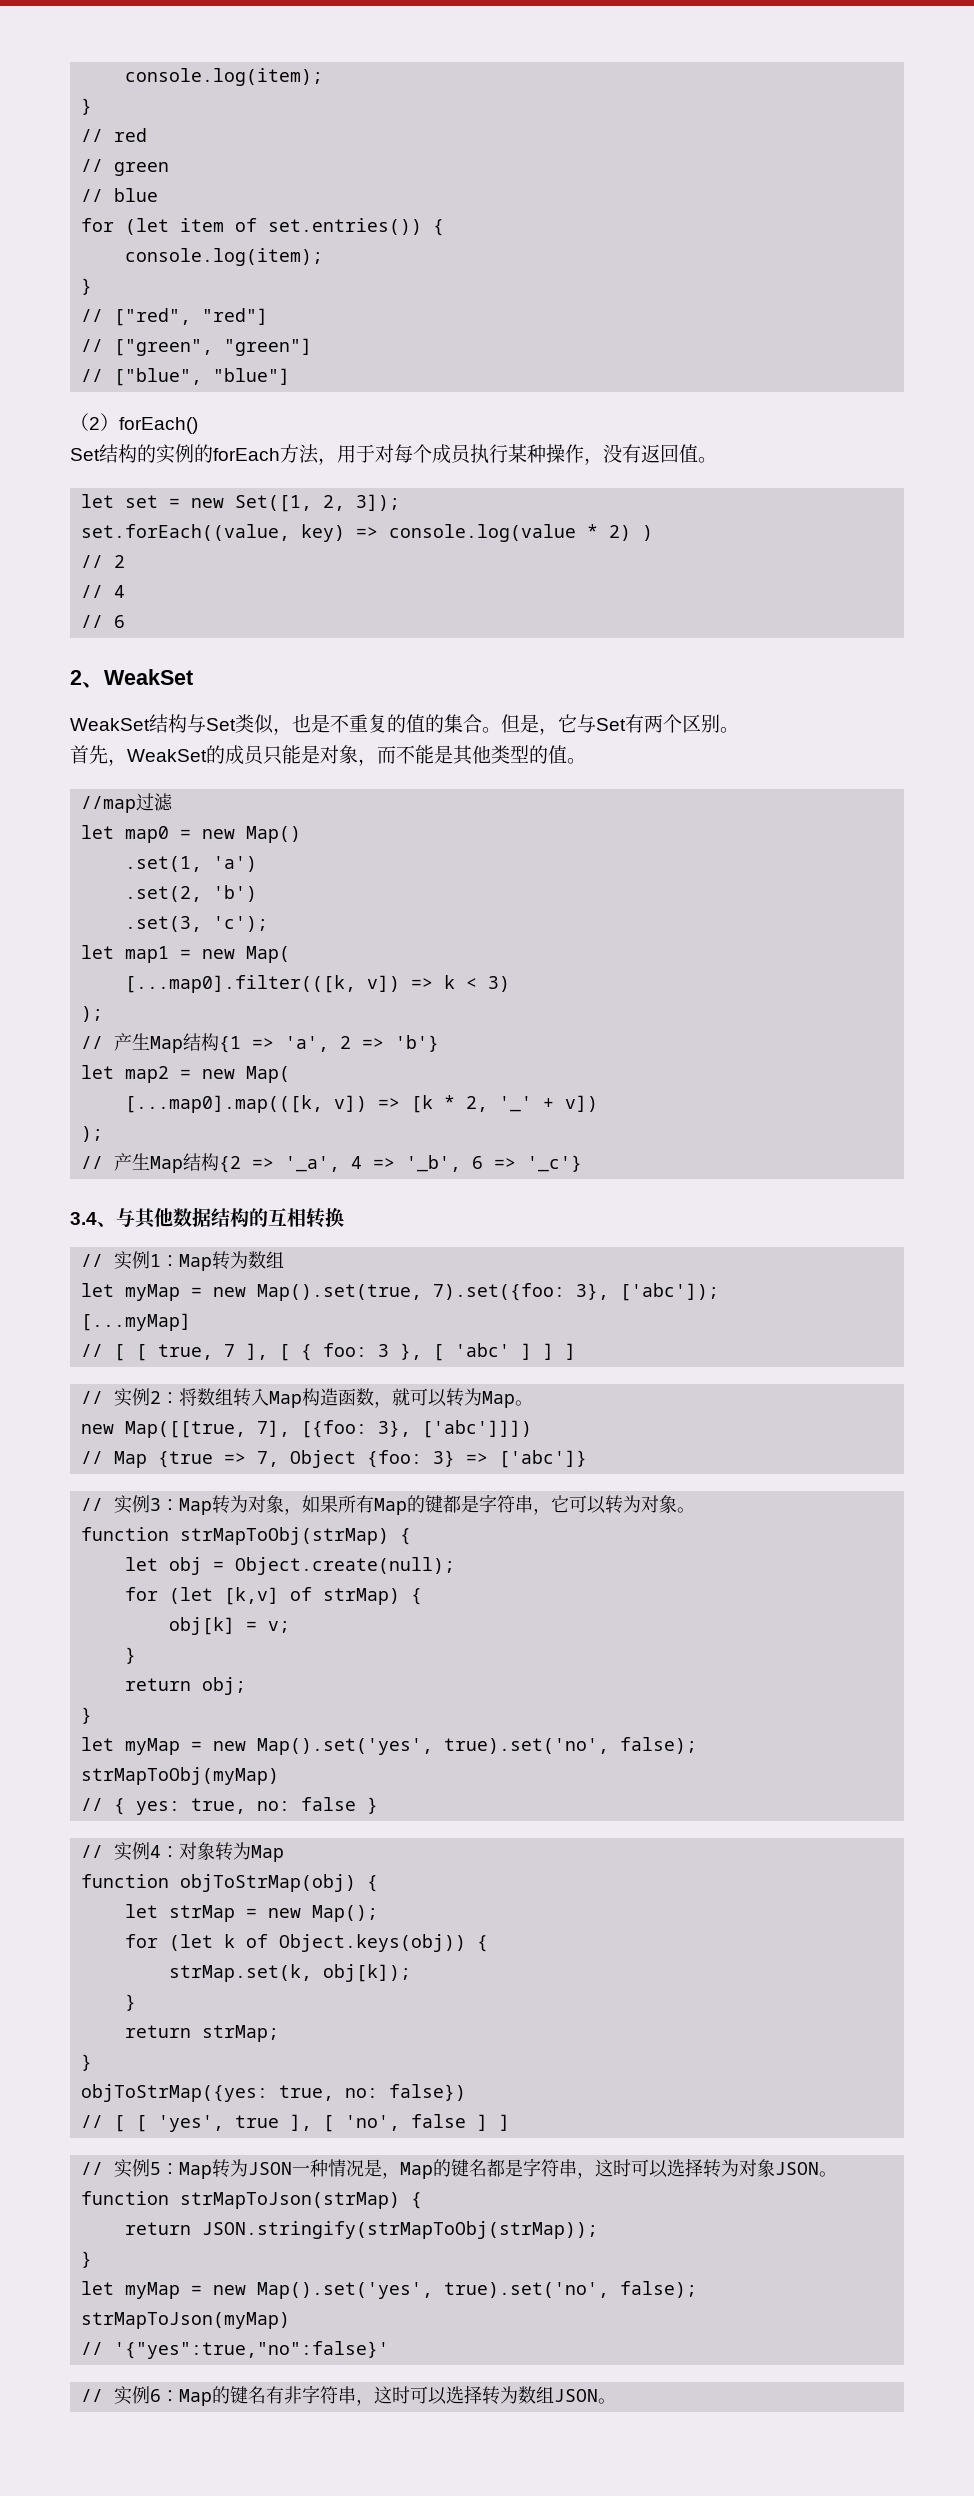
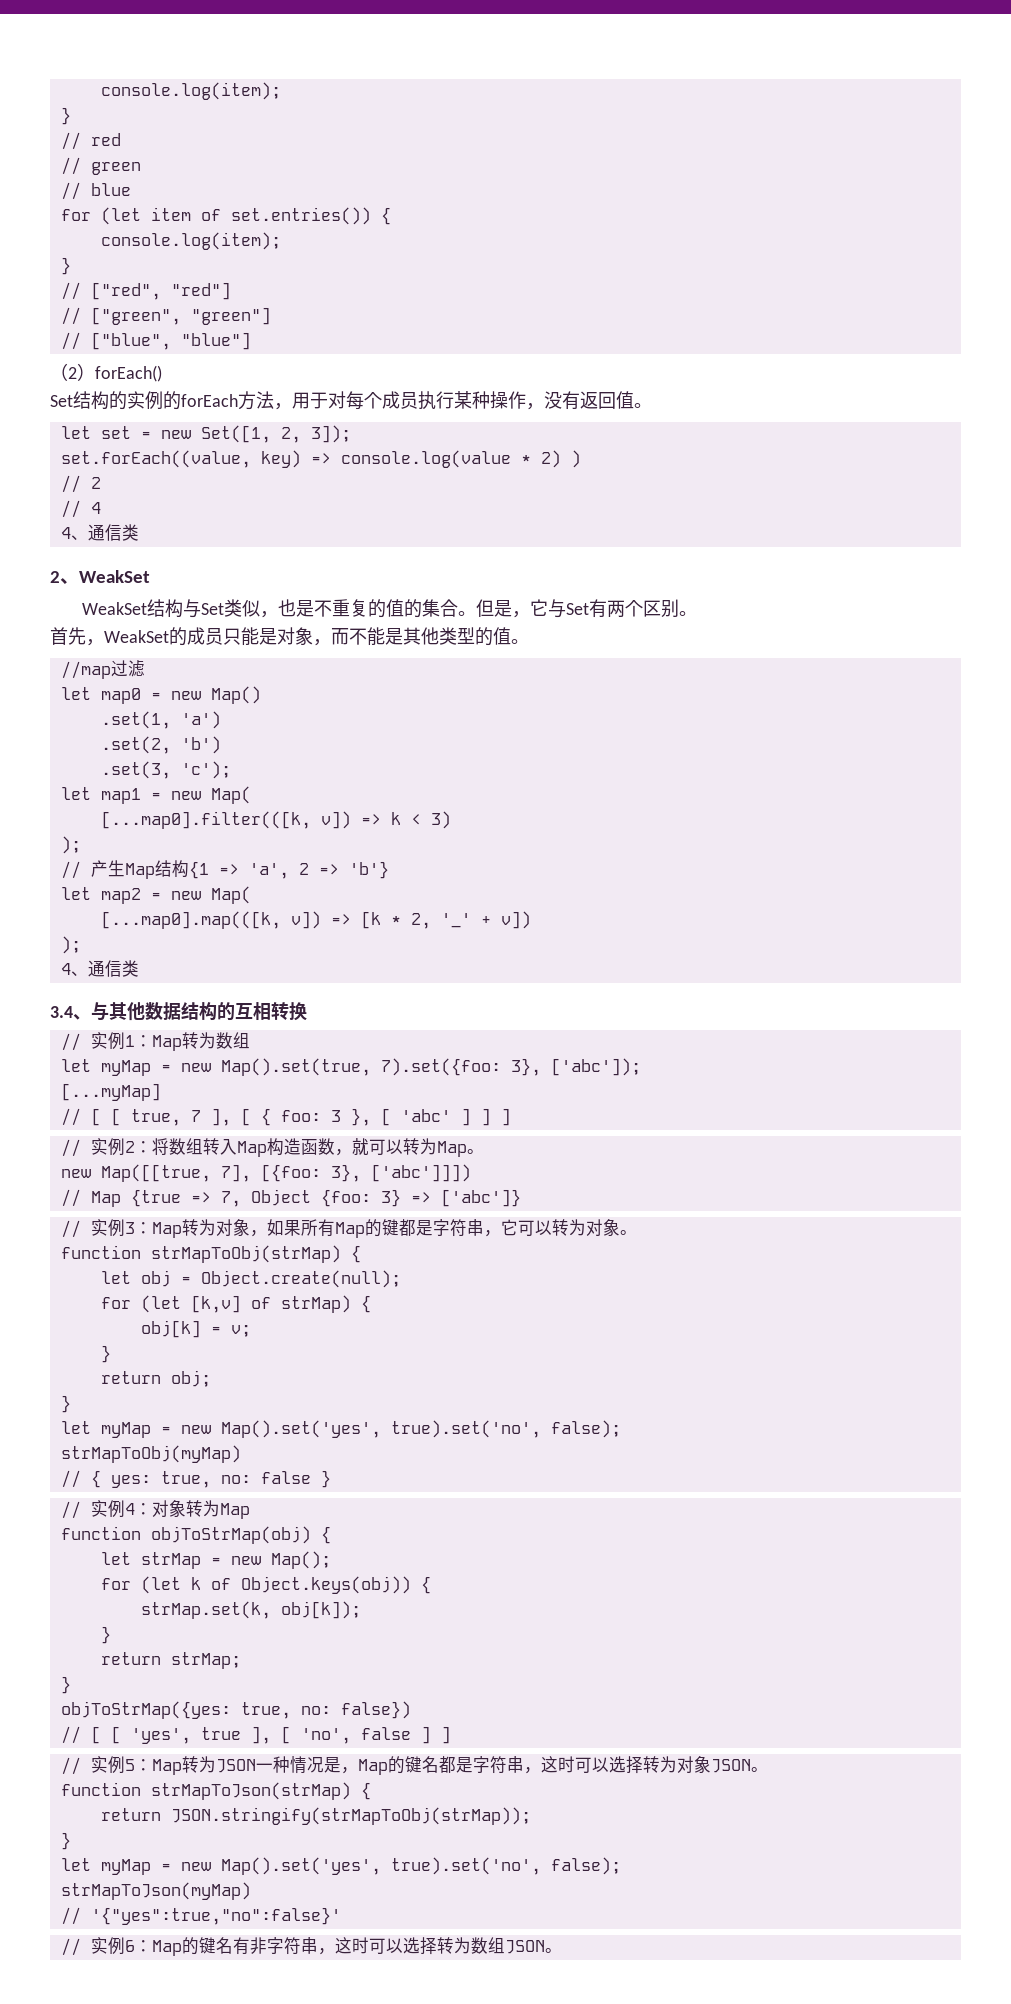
[81,615,126,628] // 6 -> [60,524,139,541] 4、通信类
[81,1153,583,1173] // 产生Map结构{2 => '_a', 4 => '_b', 6 => '_c'} -> [60,960,139,977] 4、通信类

